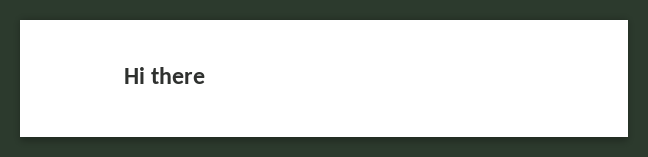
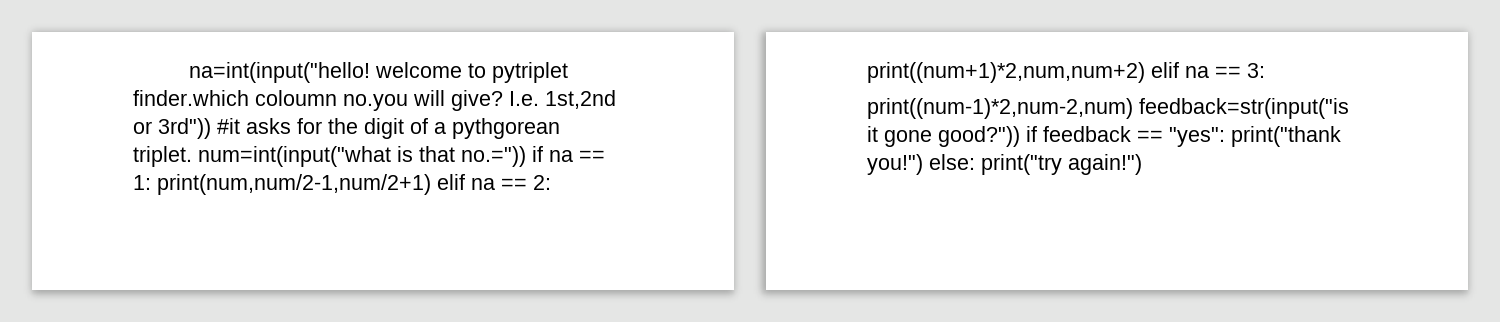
[124,67,206,84] Hi there -> [188,62,568,83] [133,90,616,111] [133,118,560,139] [133,146,605,167] [133,174,551,195] [867,62,1265,83] [867,98,1349,119] [867,126,1341,147] [867,154,1142,175] na=int(input("hello! welcome to pytriplet finder.which coloumn no.you will give? I.e. 1st,2nd or 3rd")) #it asks for the digit of a pythgorean triplet. num=int(input("what is that no.=")) if na == 1: print(num,num/2-1,num/2+1) elif na == 2: print((num+1)*2,num,num+2) elif na == 3: // print((num-1)*2,num-2,num) feedback=str(input("is it gone good?")) if feedback == "yes": print("thank you!") else: print("try again!")

